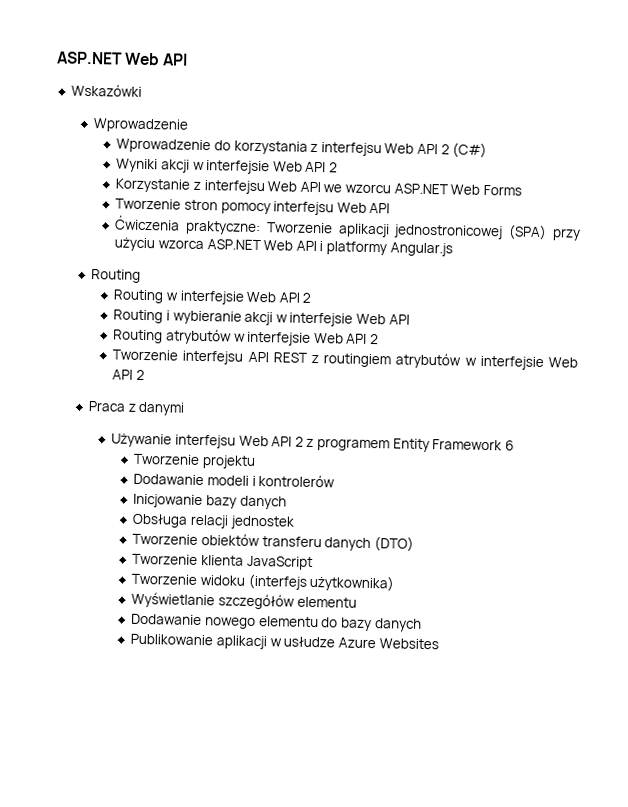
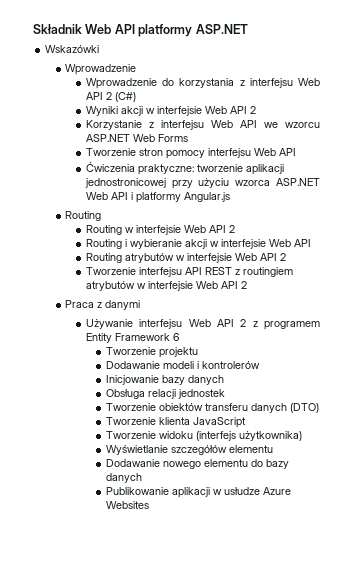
[56,51,189,66] ASP.NET Web API -> [33,24,248,37] Składnik Web API platformy ASP.NET
[266,222,333,234] Tworzenie -> [196,164,243,172] tworzenie
[508,224,548,241] (SPA) -> (166, 183) none

